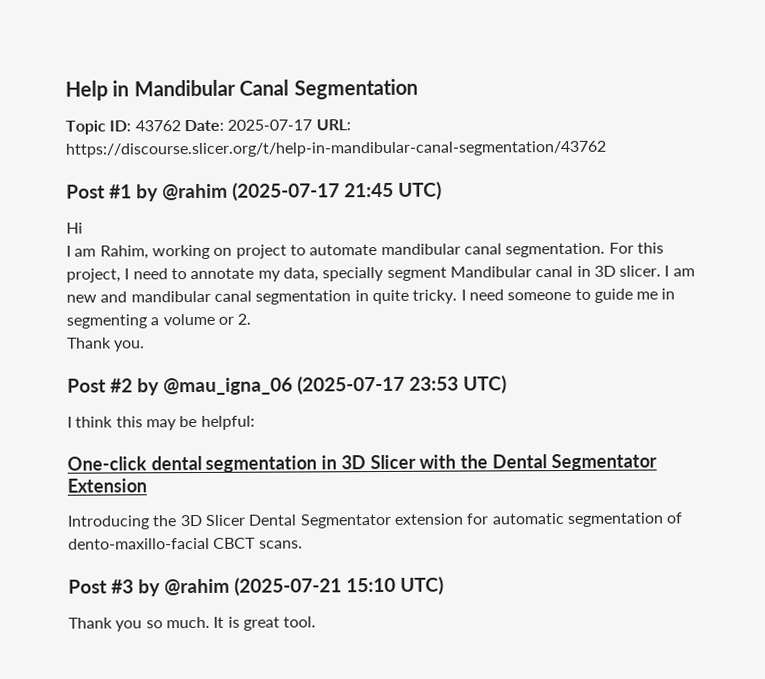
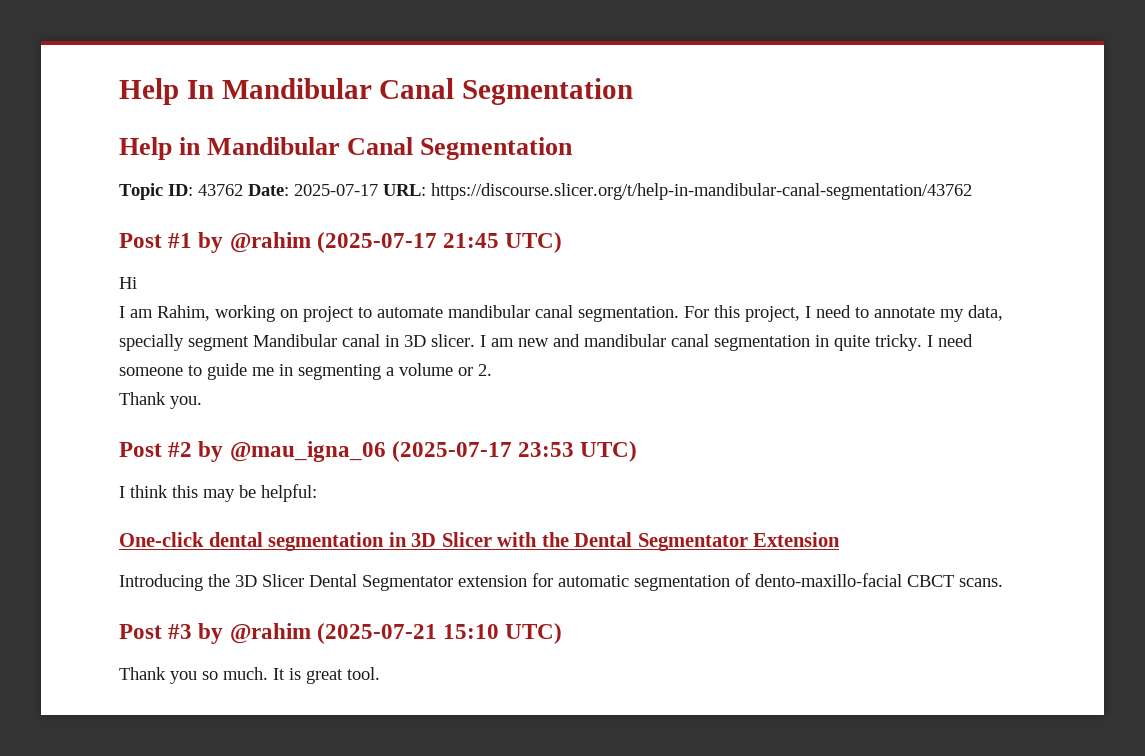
[65,80,108,101] Help -> [119,78,634,105] [119,137,172,160] Help In Mandibular Canal Segmentation // Help

